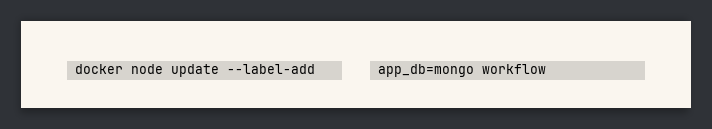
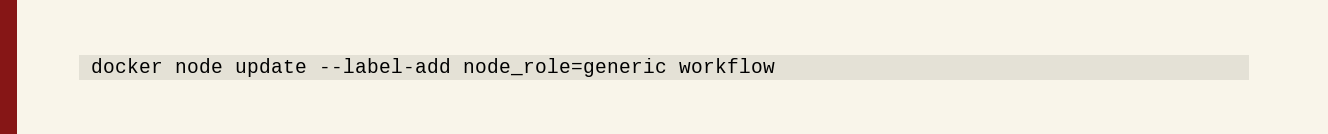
[377,64,474,77] app_db=mongo -> [463,58,667,77] node_role=generic

